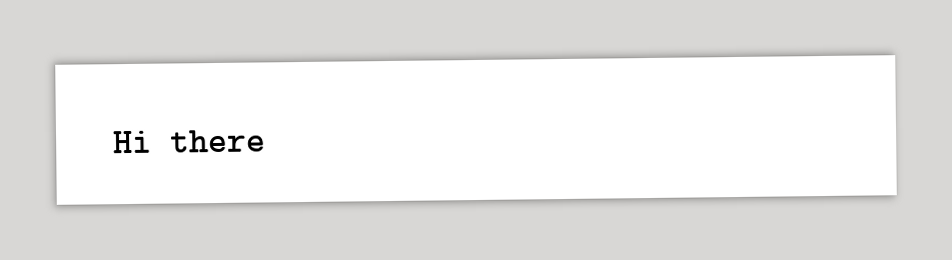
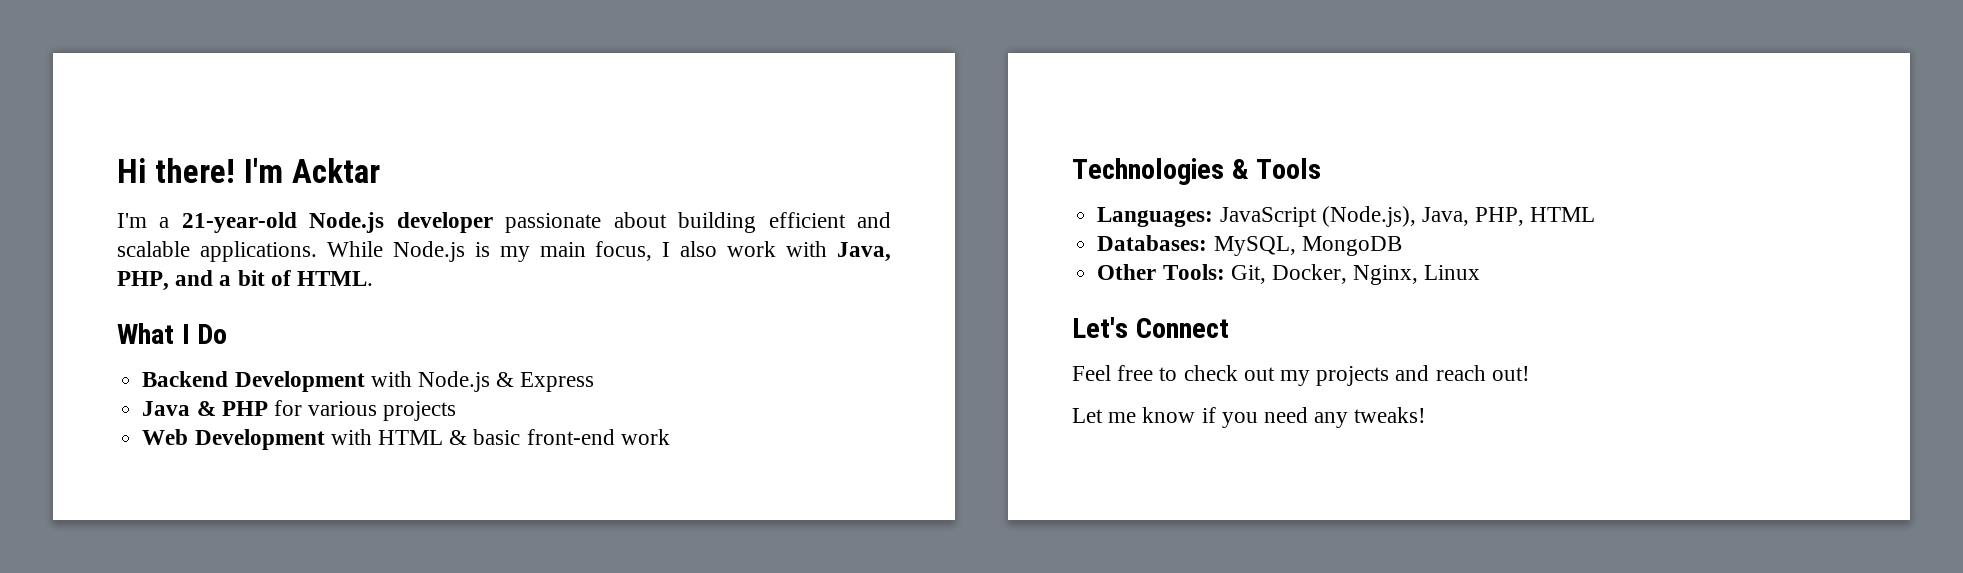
[169,129,266,153] there -> [154,158,380,183] [117,212,891,233] [117,241,891,262] [117,270,374,291] [117,323,228,344] [142,371,595,392] [142,400,457,421] [142,429,670,450] [1072,158,1322,185] [1097,206,1596,227] [1097,235,1402,256] [1097,264,1481,285] [1072,317,1229,338] [1072,365,1530,386] [1072,407,1427,428] there! I'm Acktar // I'm a 21-year-old Node.js developer passionate about building efficient and scalable applications. While Node.js is my main focus, I also work with Java, PHP, and a bit of HTML. // What I Do // Backend Development with Node.js & Express // Java & PHP for various projects // Web Development with HTML & basic front-end work // Technologies & Tools // Languages: JavaScript (Node.js), Java, PHP, HTML // Databases: MySQL, MongoDB // Other Tools: Git, Docker, Nginx, Linux // Let's Connect // Feel free to check out my projects and reach out! // Let me know if you need any tweaks!

